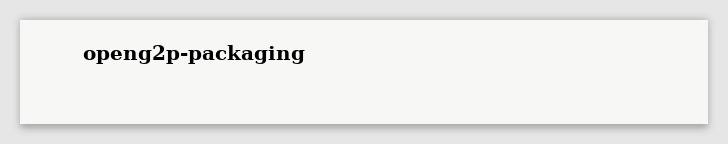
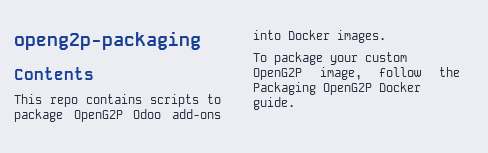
(305, 54) none -> [14,67,94,80] [14,94,221,107] [14,109,221,122] [253,30,386,43] [253,52,407,65] [253,67,460,80] [253,82,421,95] [253,97,295,110] // Contents // This repo contains scripts to package OpenG2P Odoo add-ons into Docker images. // To package your custom OpenG2P image, follow the Packaging OpenG2P Docker guide.

